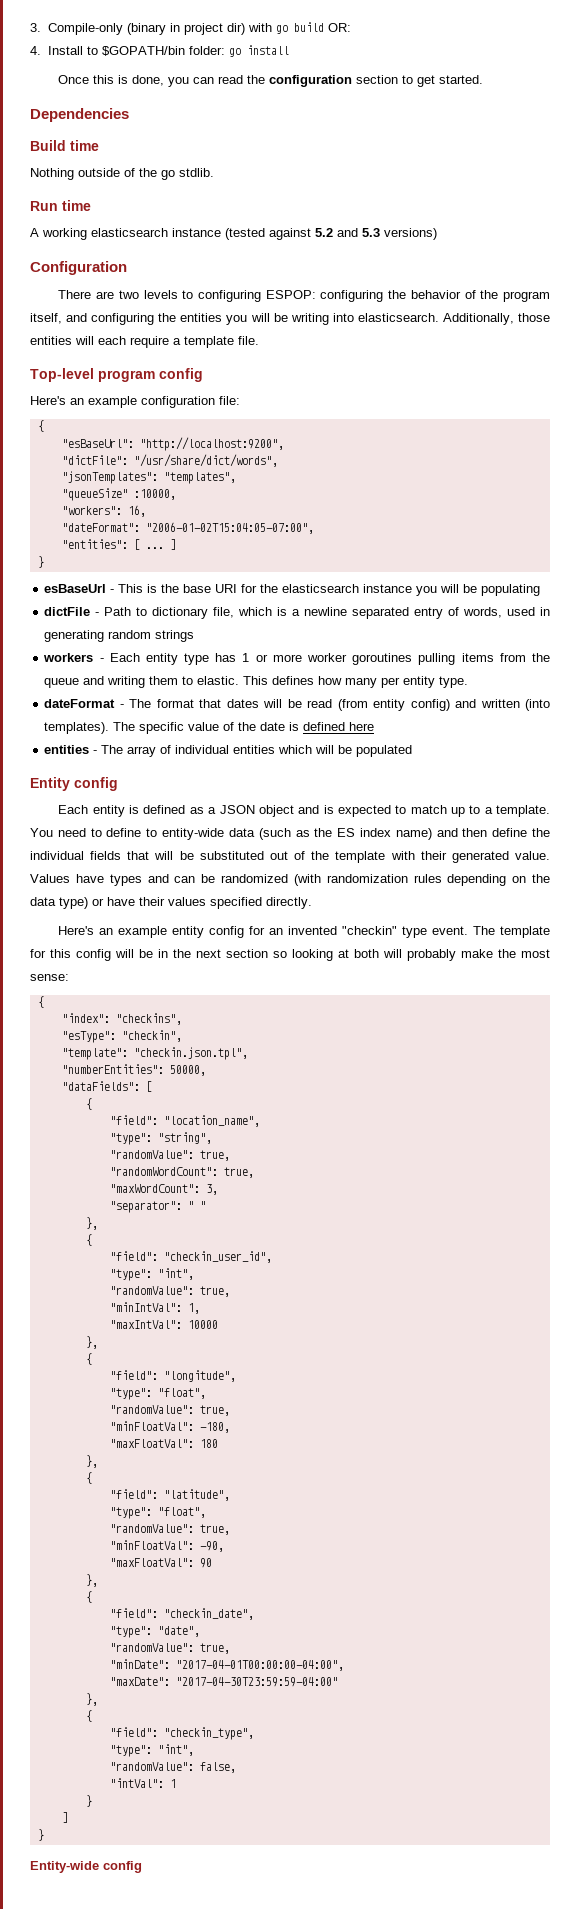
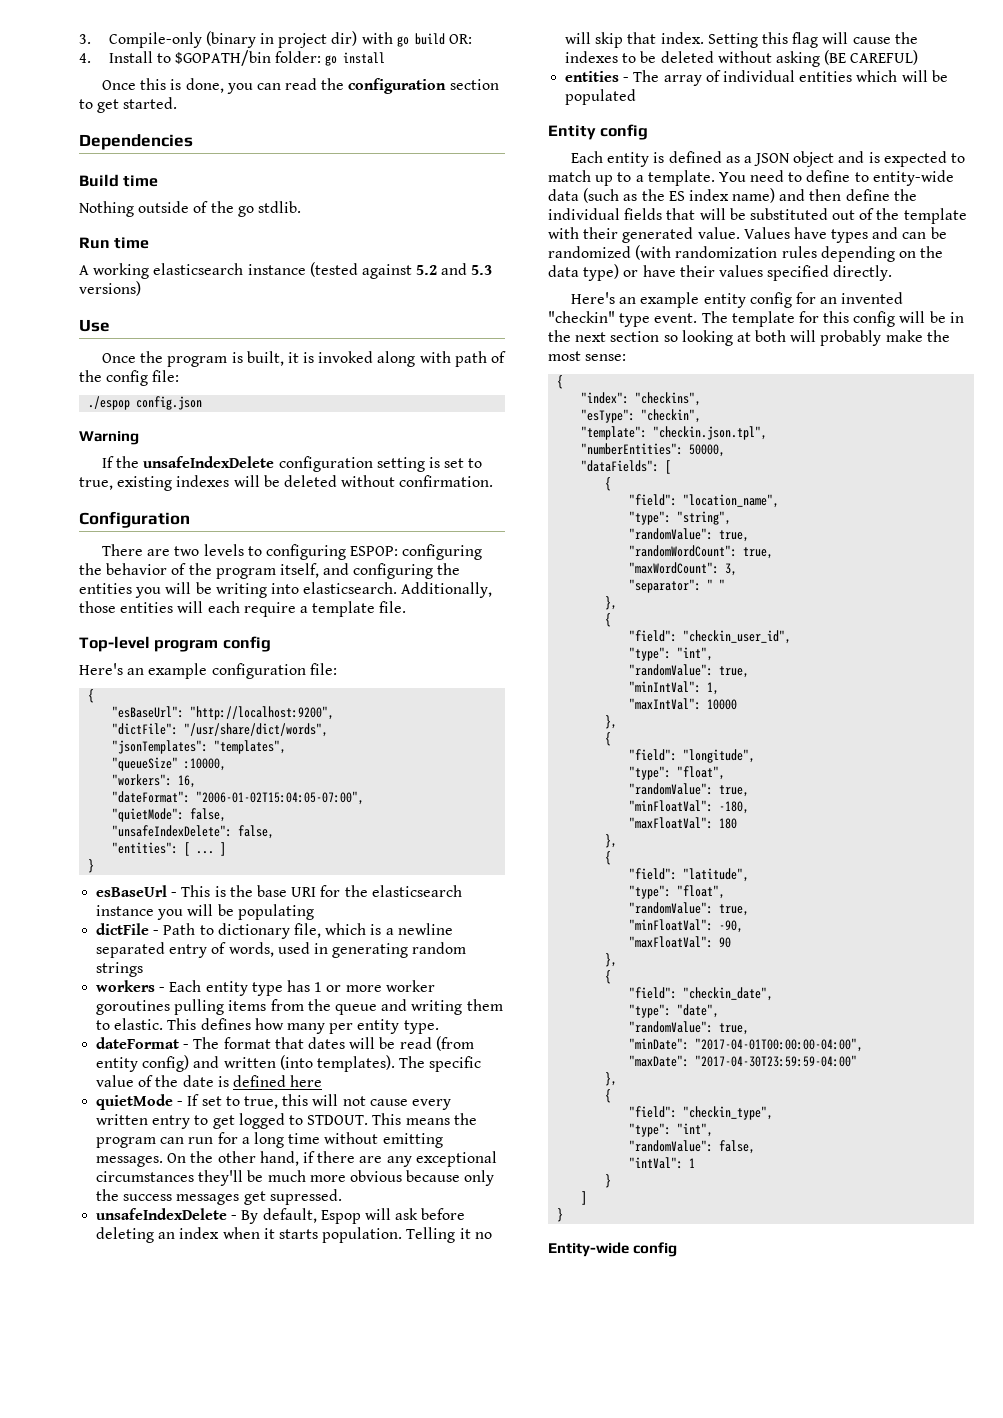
(437, 234) none -> [79,319,110,332] [101,351,507,367] [79,370,180,386] [88,396,203,410] [79,431,139,445] [101,456,483,472] [79,475,494,491] // Use // Once the program is built, it is invoked along with path of the config file: // ./espop config.json // Warning // If the unsafeIndexDelete configuration setting is set to true, existing indexes will be deleted without confirmation.
(314, 528) none -> [112,808,227,822] [112,825,275,839] // "quietMode": false, // "unsafeIndexDelete": false,
(375, 726) none -> [96,1094,451,1110] [96,1113,477,1129] [96,1132,443,1148] [96,1151,497,1167] [96,1170,495,1186] [96,1189,342,1205] [96,1208,466,1224] [96,1227,492,1243] [565,32,918,48] [565,50,919,67] // quietMode - If set to true, this will not cause every written entry to get logged to STDOUT. This means the program can run for a long time without emitting messages. On the other hand, if there are any exceptional circumstances they'll be much more obvious because only the success messages get supressed. // unsafeIndexDelete - By default, Espop will ask before deleting an index when it starts population. Telling it no will skip that index. Setting this flag will cause the indexes to be deleted without asking (BE CAREFUL)

